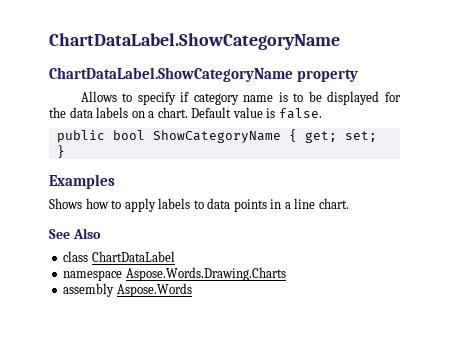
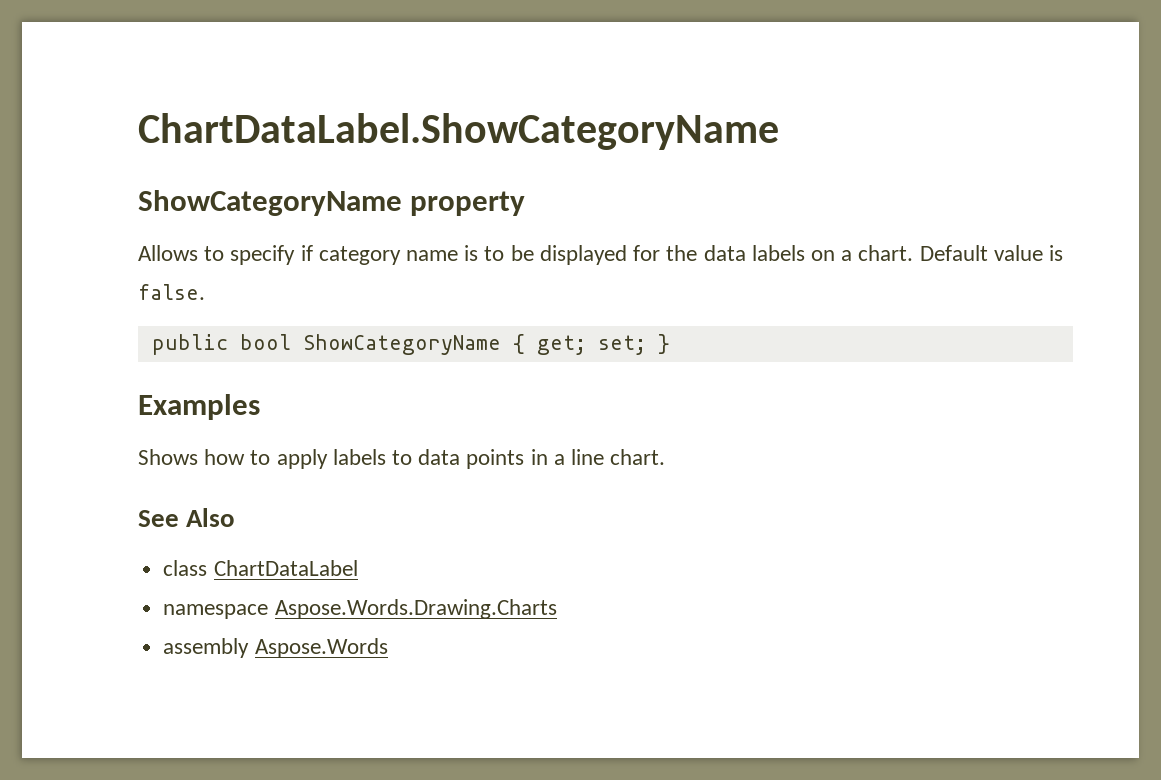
[49,67,293,82] ChartDataLabel.ShowCategoryName -> [138,190,402,216] ShowCategoryName

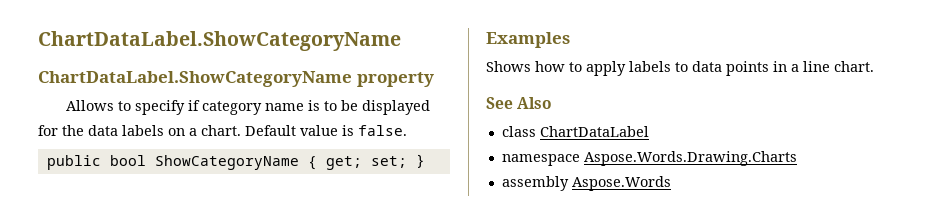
[138,190,402,216] ShowCategoryName -> [38,71,352,87] ChartDataLabel.ShowCategoryName

